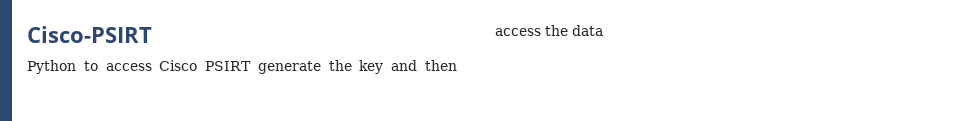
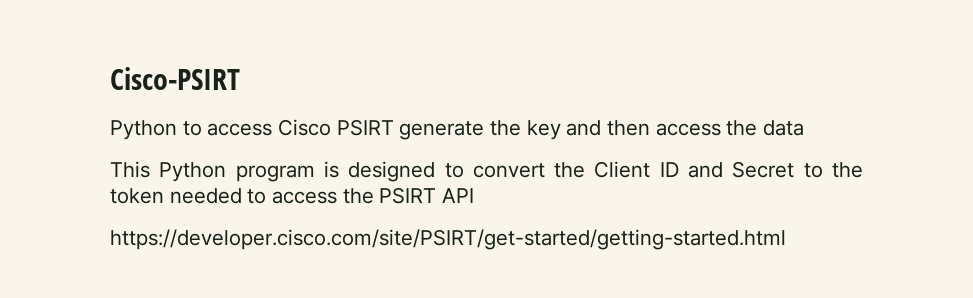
(603, 30) none -> [110,161,863,182] [110,187,475,204] [110,229,786,250] // This Python program is designed to convert the Client ID and Secret to the token needed to access the PSIRT API // https://developer.cisco.com/site/PSIRT/get-started/getting-started.html

